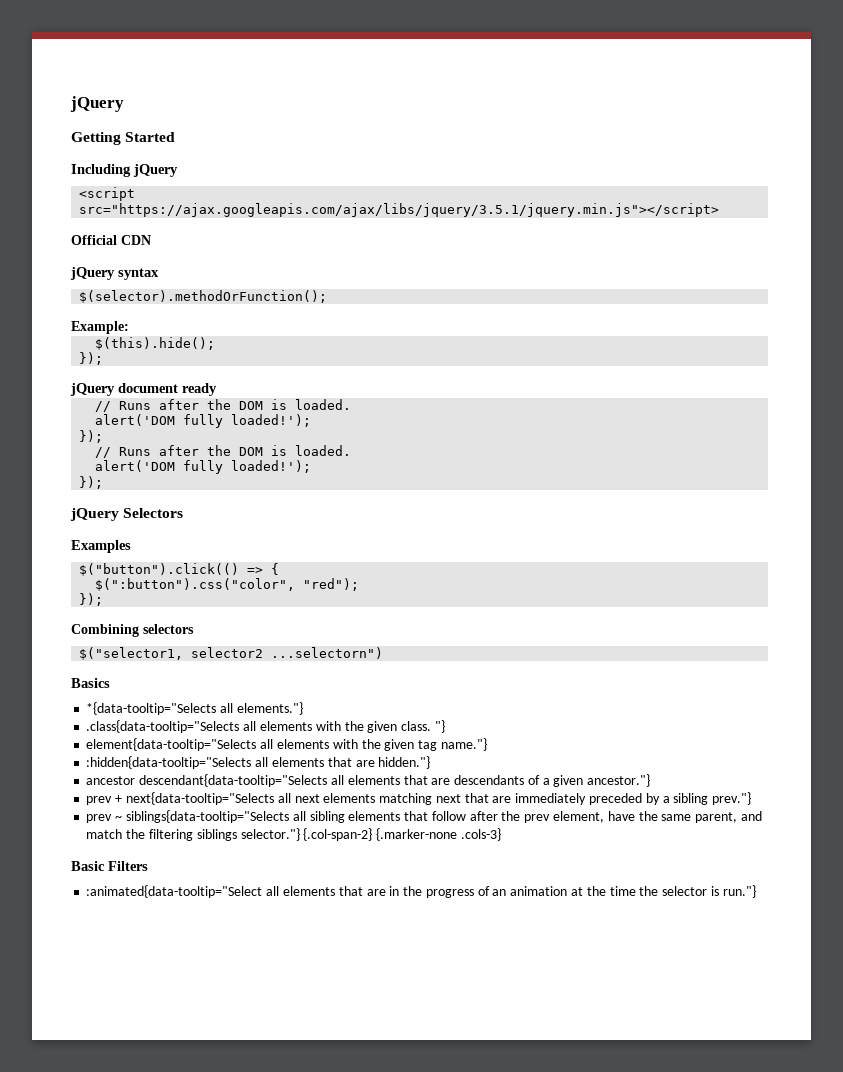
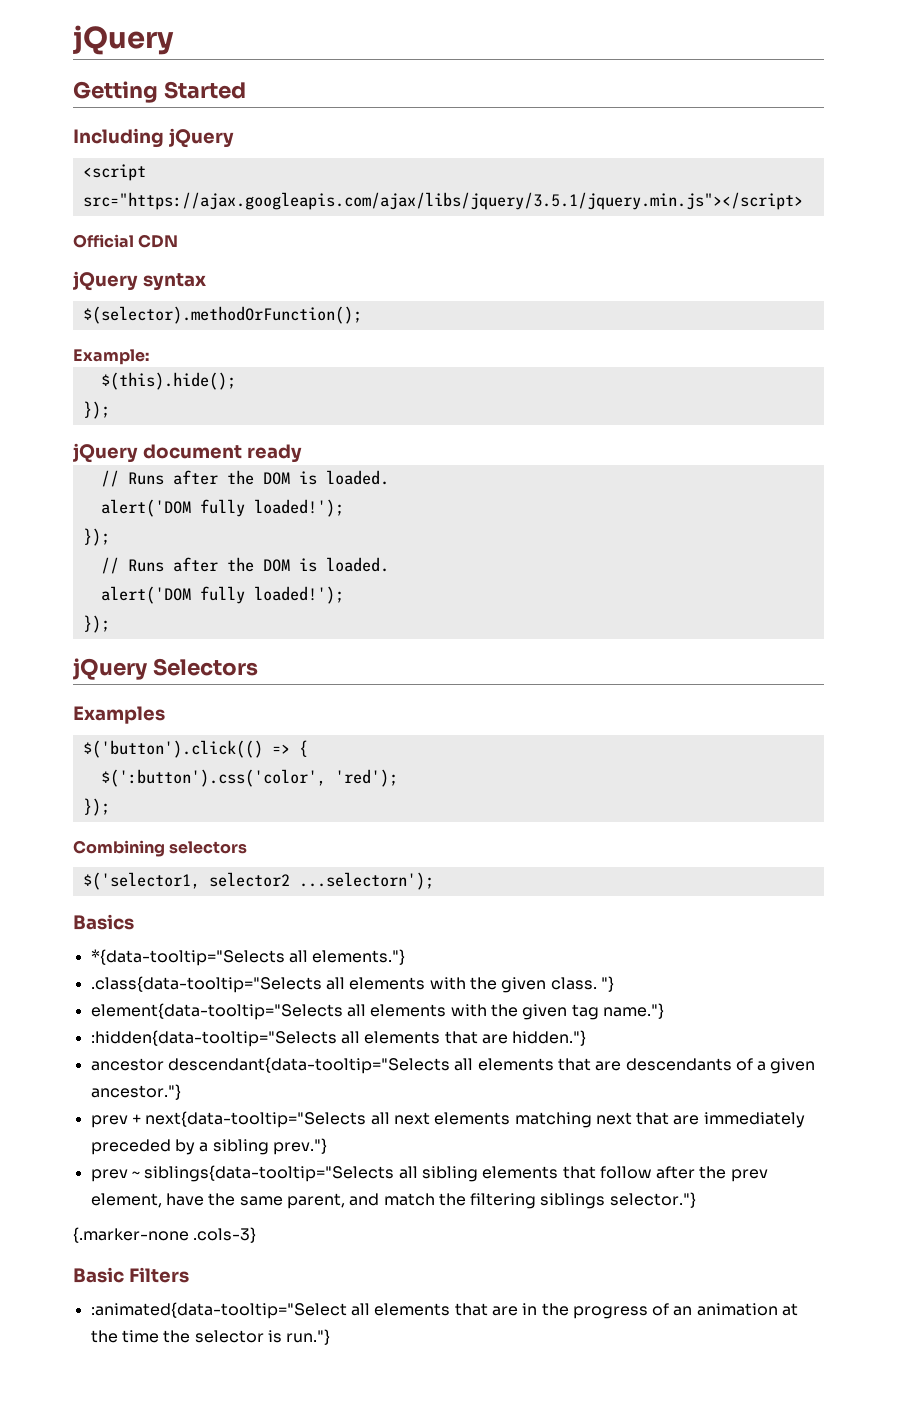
[79,563,240,576] $("button").click(() -> [82,740,263,758] $('button').click(()
[95,578,360,591] $(":button").css("color", "red"); -> [100,769,398,787] $(':button').css('color', 'red');
[79,647,384,660] $("selector1, selector2 ...selectorn") -> [82,872,434,890] $('selector1, selector2 ...selectorn');
[303,828,373,841] {.col-span-2} -> (696, 1200) //

